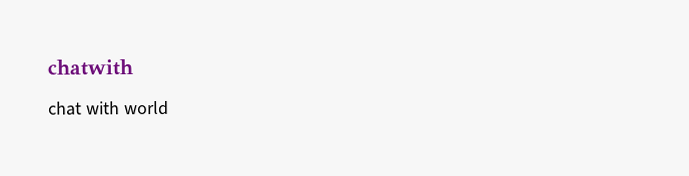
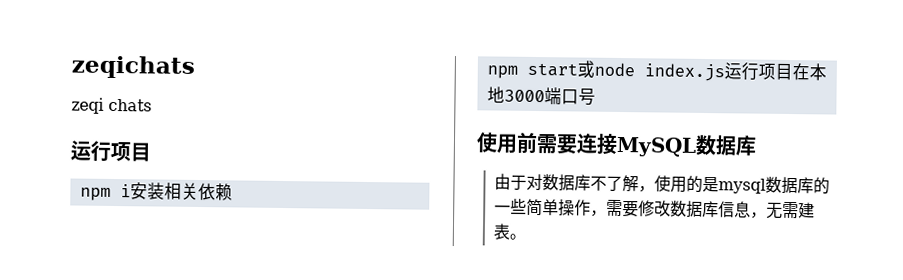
[47,59,134,76] [48,100,169,116] chatwith // chat with world -> [71,55,195,79] [71,97,152,114] [70,140,151,162] [79,182,233,201] [486,60,827,82] [486,86,596,106] [476,132,757,157] [493,173,830,195] [493,198,815,219] [492,223,526,240] zeqichats // zeqi chats // 运行项目 // npm i安装相关依赖 // npm start或node index.js运行项目在本地3000端口号 // 使用前需要连接MySQL数据库 // 由于对数据库不了解，使用的是mysql数据库的一些简单操作，需要修改数据库信息，无需建表。

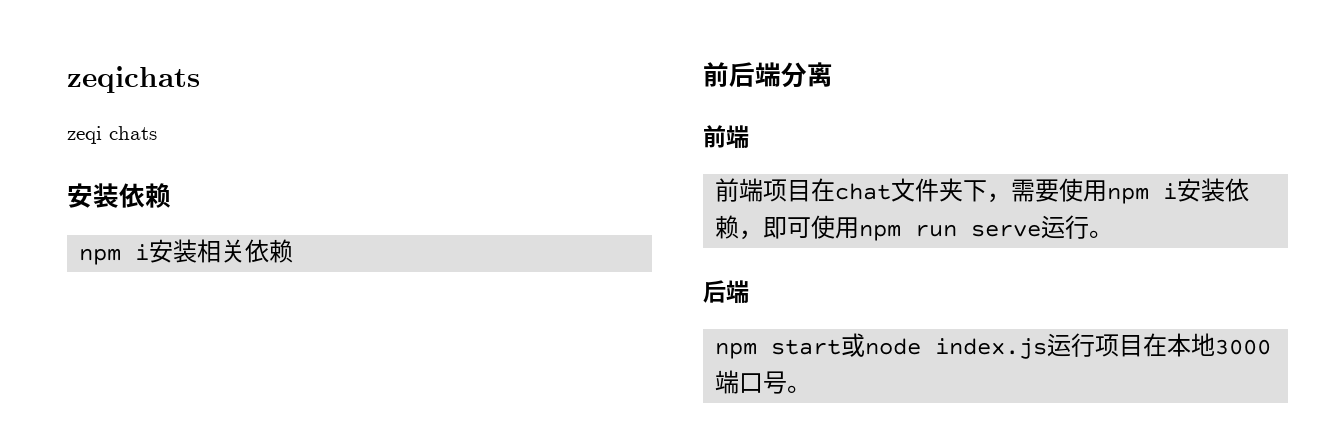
[70,140,151,162] 运行项目 -> [67,183,171,208] 安装依赖
(233, 192) none -> [703,62,833,88] [703,125,749,149] [715,178,1250,204] [715,215,1114,241] [703,280,749,304] // 前后端分离 // 前端 // 前端项目在chat文件夹下，需要使用npm i安装依赖，即可使用npm run serve运行。 // 后端
[476,132,757,157] [493,173,830,195] [493,198,815,219] [492,223,511,240] // 使用前需要连接MySQL数据库 // 由于对数据库不了解，使用的是mysql数据库的一些简单操作，需要修改数据库信息，无需建表 -> (788, 382) none

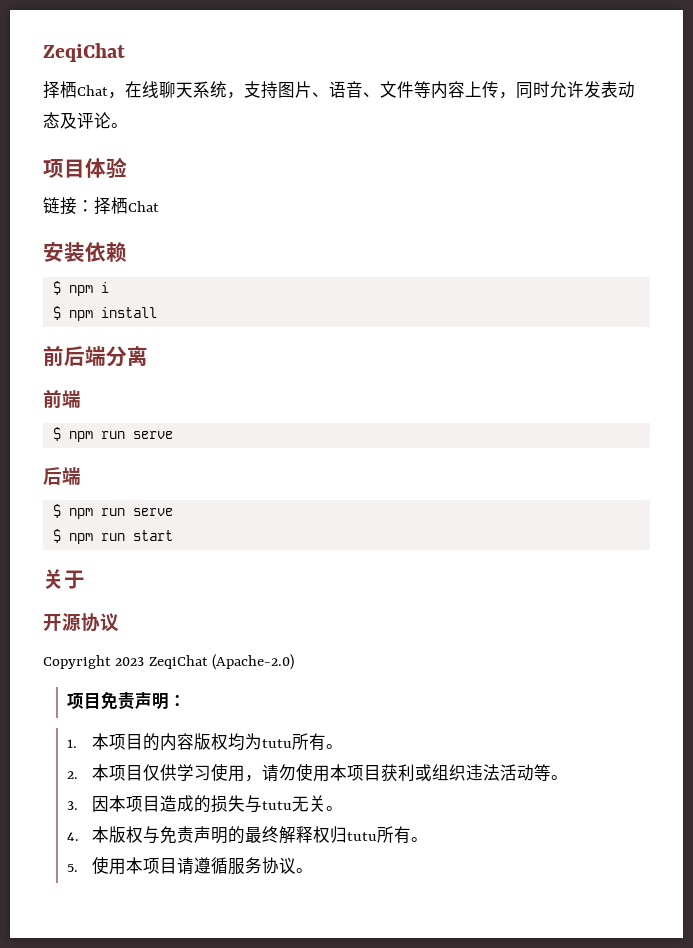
[67,66,200,93] [67,126,157,144] zeqichats // zeqi chats -> [43,43,125,62] [43,81,635,99] [43,112,128,129] [43,157,127,178] [43,197,159,215] ZeqiChat // 择栖Chat，在线聊天系统，支持图片、语音、文件等内容上传，同时允许发表动态及评论。 // 项目体验 // 链接：择栖Chat
[79,239,294,265] npm i安装相关依赖 -> [52,281,109,296] [52,306,157,321] $ npm i // $ npm install
[715,178,1250,204] [715,215,1114,241] 前端项目在chat文件夹下，需要使用npm i安装依赖，即可使用npm run serve运行。 -> [52,427,173,442] $ npm run serve
[715,333,1272,359] [715,370,788,394] npm start或node index.js运行项目在本地3000端口号 -> [52,504,173,519] [52,529,173,544] [43,569,85,589] [43,613,119,632] [43,654,295,670] [67,692,187,710] [67,733,343,751] [67,764,568,782] [67,795,343,813] [67,826,428,844] [67,857,296,875] $ npm run serve // $ npm run start // 关于 // 开源协议 // Copyright 2023 ZeqiChat (Apache-2.0) // 项目免责声明： // 1.本项目的内容版权均为tutu所有。 // 2.本项目仅供学习使用，请勿使用本项目获利或组织违法活动等。 // 3.因本项目造成的损失与tutu无关。 // 4.本版权与免责声明的最终解释权归tutu所有。 // 5.使用本项目请遵循服务协议

